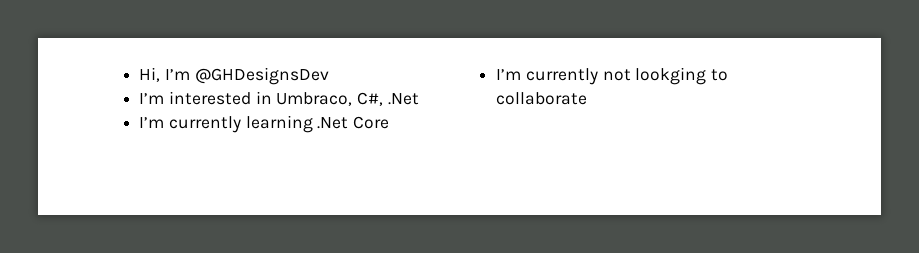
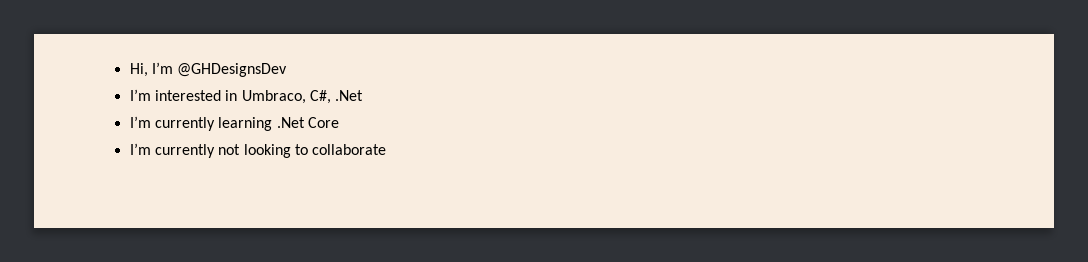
[635,67,707,85] lookging -> [243,144,291,158] looking

